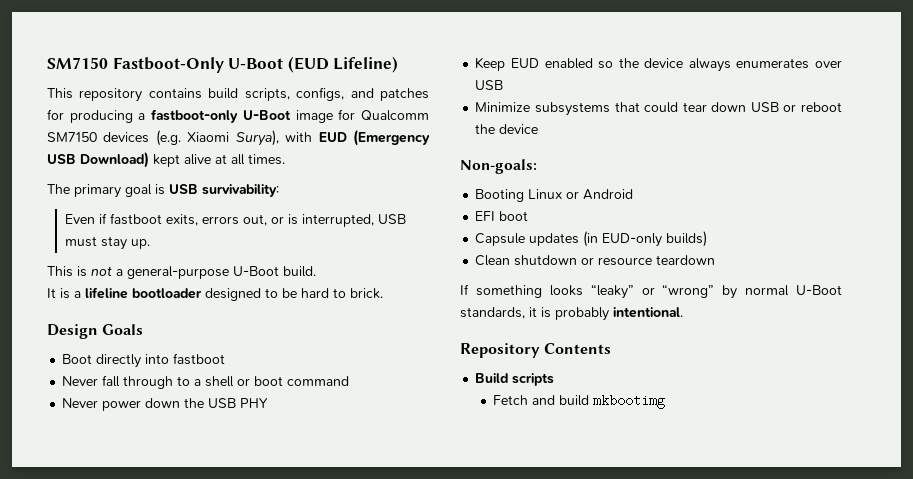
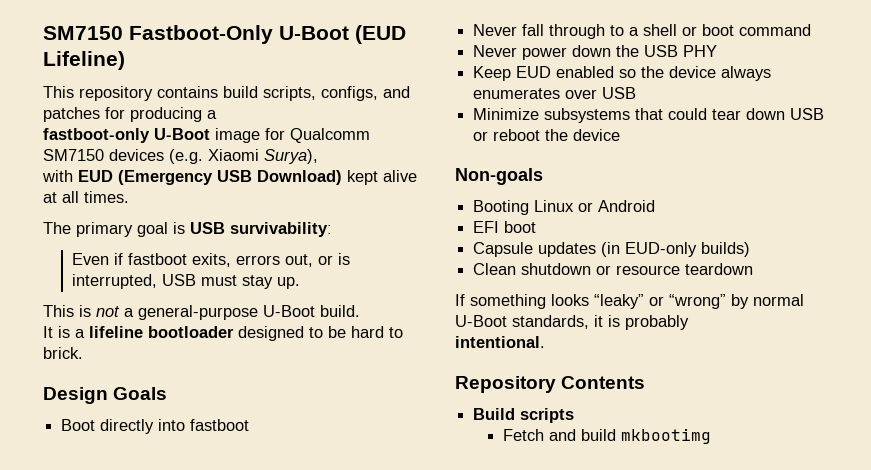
(146, 116) none -> (217, 114) //
(279, 138) none -> (318, 156) //
[460,159,537,174] Non-goals: -> [455,168,543,185] Non-goals
(609, 314) none -> (689, 322) //

